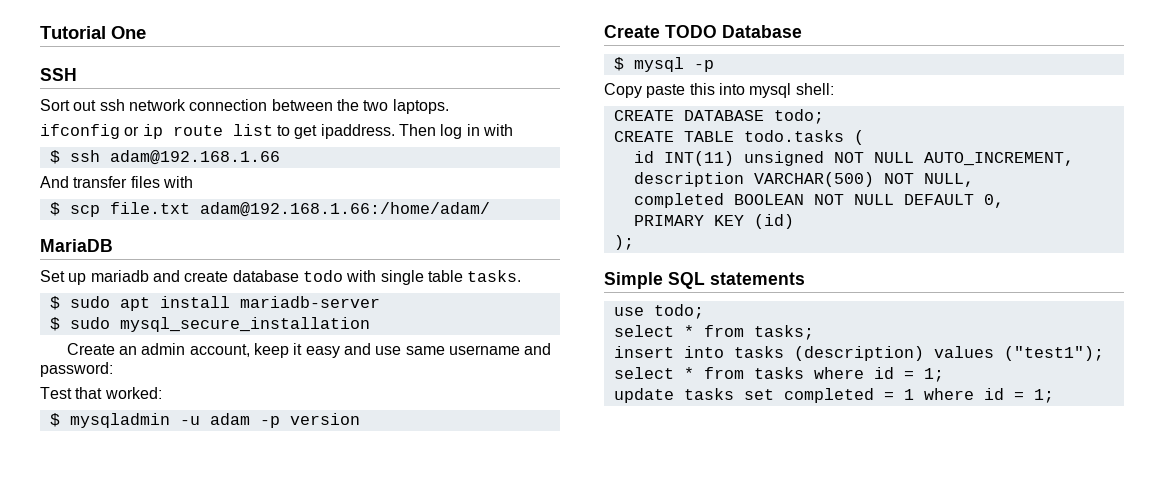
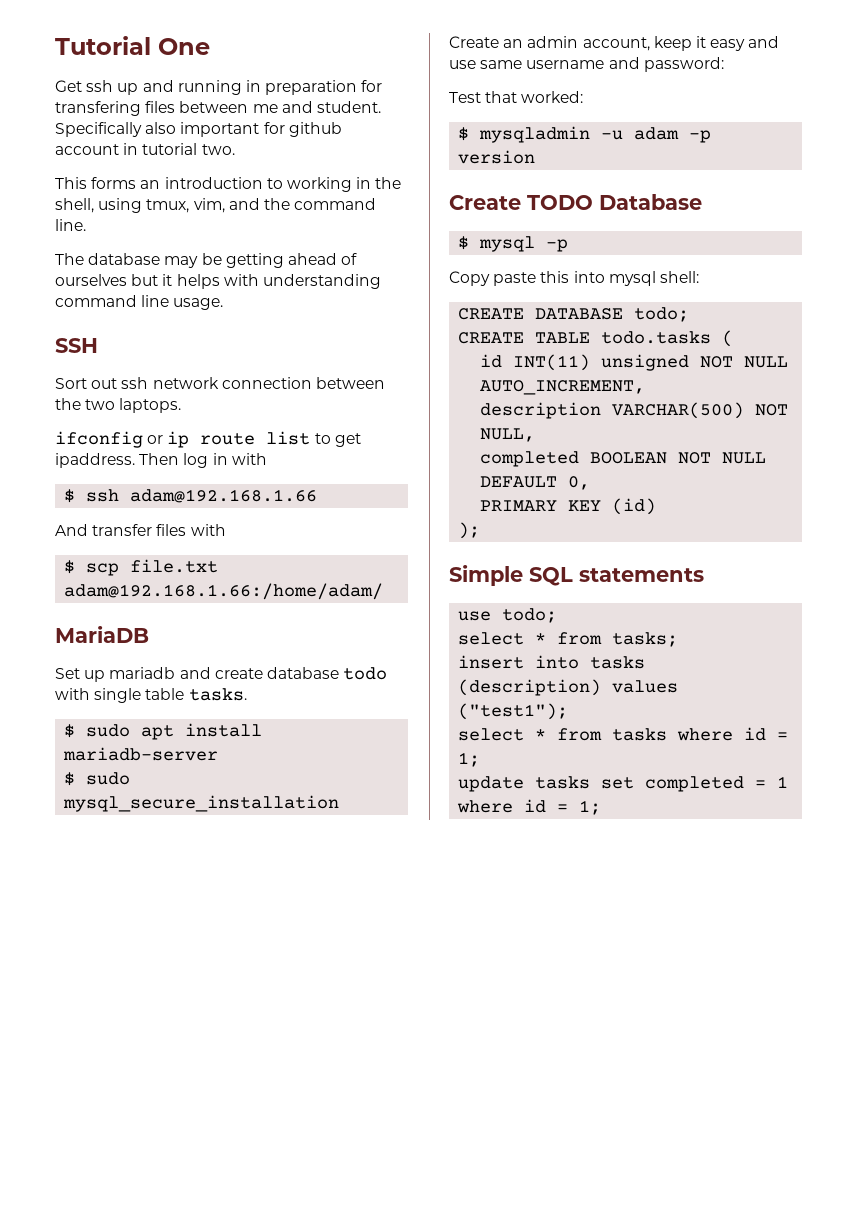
(146, 32) none -> [55,80,383,95] [55,101,381,116] [55,122,342,137] [55,143,235,155] [55,177,402,192] [55,198,377,213] [55,219,86,231] [55,253,358,268] [55,274,381,289] [55,295,224,310] // Get ssh up and running in preparation for transfering files between me and student. Specifically also important for github account in tutorial two. // This forms an introduction to working in the shell, using tmux, vim, and the command line. // The database may be getting ahead of ourselves but it helps with understanding command line usage.

